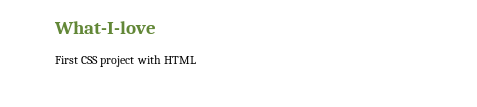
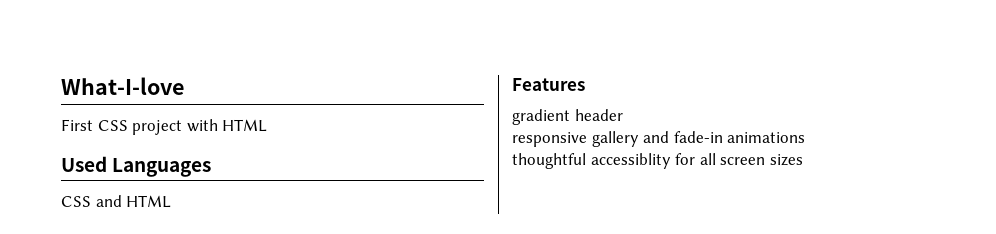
(196, 60) none -> [61,156,212,177] [61,195,172,208] [512,78,585,91] [512,109,623,125] [512,131,806,147] [512,153,803,169] // Used Languages // CSS and HTML // Features // gradient header // responsive gallery and fade-in animations // thoughtful accessiblity for all screen sizes

